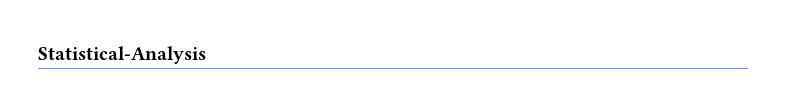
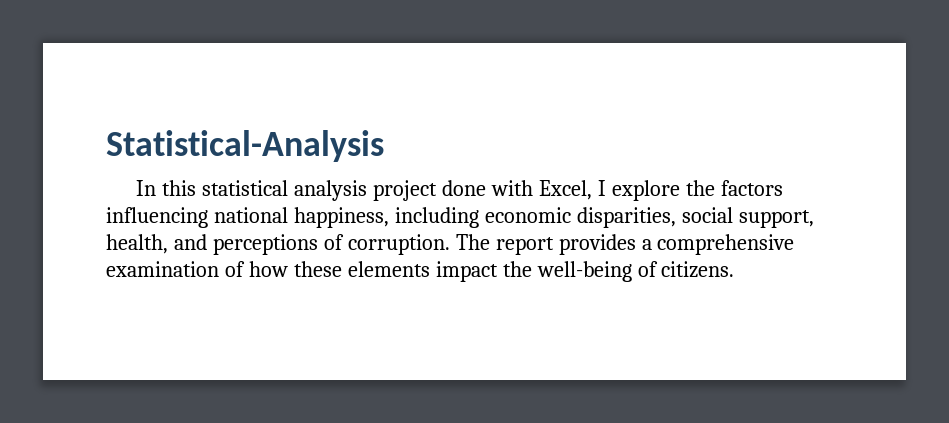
(206, 55) none -> [136,180,783,201] [106,207,814,228] [106,234,795,255] [106,261,735,282] // In this statistical analysis project done with Excel, I explore the factors influencing national happiness, including economic disparities, social support, health, and perceptions of corruption. The report provides a comprehensive examination of how these elements impact the well-being of citizens.

